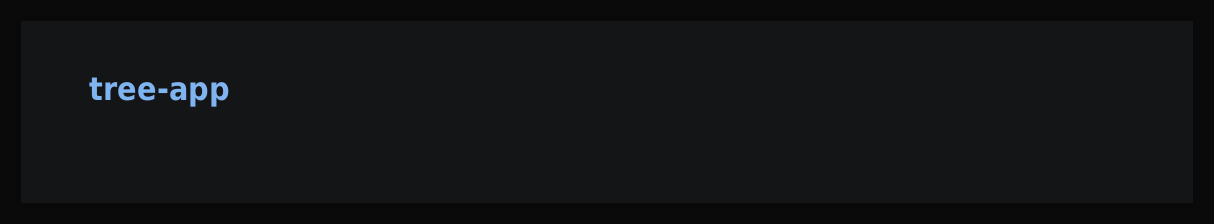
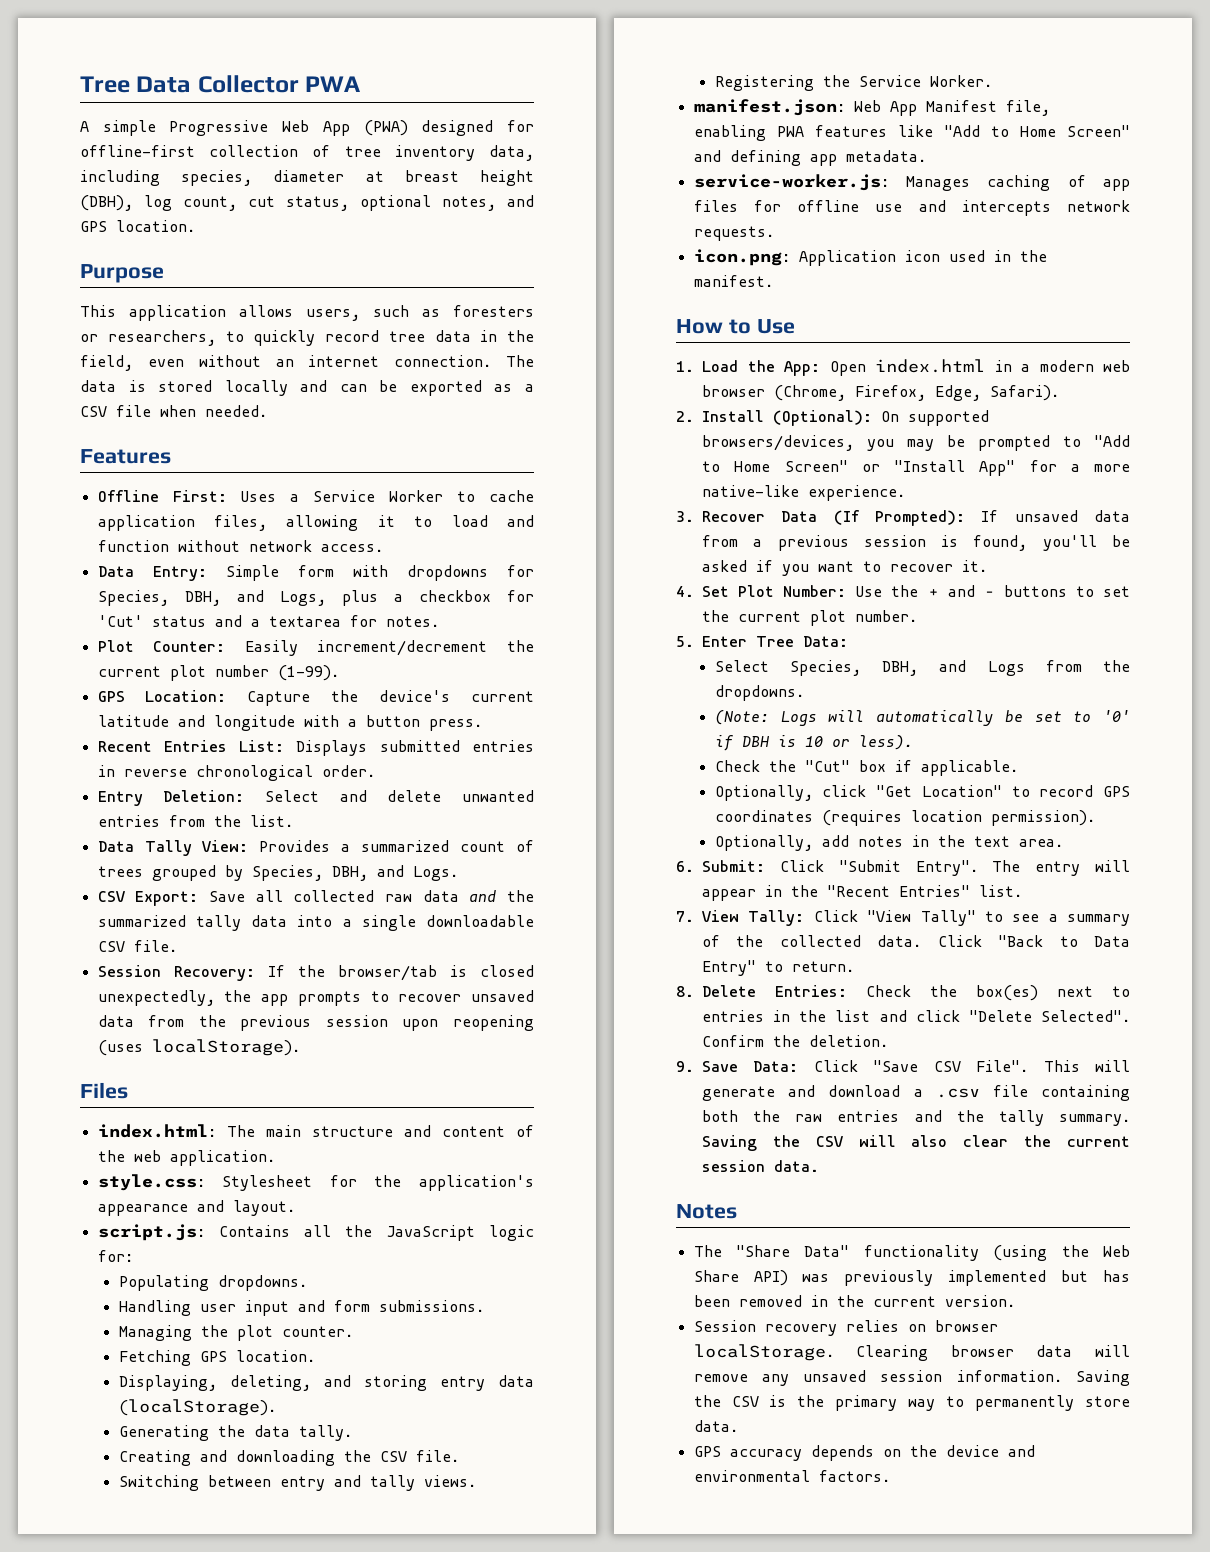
[89,77,230,107] tree-app -> [80,75,361,93] [80,120,534,136] [80,145,534,161] [80,170,534,186] [80,195,534,211] [80,220,195,232] [80,264,164,283] [80,305,534,321] [80,330,534,346] [80,355,534,371] [80,380,534,396] [80,405,267,417] [80,449,171,464] [97,490,534,502] [97,515,534,531] [97,540,383,552] [97,565,534,581] [97,590,534,606] [97,615,439,627] [97,640,534,656] [97,665,339,681] [97,690,534,706] [97,715,482,731] [97,740,534,756] [97,765,375,781] [97,790,534,806] [97,815,293,827] [97,840,534,856] [97,865,458,881] [97,890,534,906] [97,915,534,931] [97,940,177,952] [97,965,534,981] [97,990,534,1006] [97,1015,534,1031] [97,1039,300,1056] [80,1082,128,1099] [97,1124,534,1138] [97,1150,275,1166] [97,1174,534,1191] [97,1200,295,1216] [97,1224,534,1241] [97,1250,133,1262] [118,1275,307,1291] [118,1300,484,1316] [118,1325,353,1341] [118,1350,315,1366] [118,1375,535,1391] [118,1399,276,1416] [118,1425,352,1441] [118,1450,459,1466] [118,1475,476,1491] [714,75,992,91] [693,99,1050,116] [693,125,1130,141] [693,150,926,166] [693,174,1130,191] [693,200,1130,216] [693,226,774,241] [693,249,1047,266] [693,275,773,287] [676,319,795,334] [676,359,1130,376] [702,385,1059,401] [676,410,989,426] [702,435,1130,451] [702,460,1130,476] [702,485,905,501] [676,510,1130,526] [702,535,1130,551] [702,560,987,576] [676,585,1130,597] [702,610,917,626] [676,636,848,647] [714,660,1130,676] [714,685,804,701] [714,710,1130,726] [714,735,913,751] [714,760,1018,776] [714,785,1130,801] [714,810,1095,826] [714,835,1063,851] [676,860,1130,876] [702,885,1022,901] [676,910,1130,926] [702,935,1130,947] [702,960,854,976] [676,985,1130,1001] [702,1010,1130,1022] [702,1035,888,1047] [676,1060,1130,1072] [702,1085,1130,1101] [702,1110,1130,1126] [702,1135,1130,1151] [702,1160,819,1172] [676,1204,737,1219] [693,1245,1130,1261] [693,1270,1130,1286] [693,1295,1015,1307] [693,1320,998,1336] [693,1344,1130,1361] [693,1370,1130,1386] [693,1395,1130,1411] [693,1420,738,1432] [693,1445,1035,1461] [693,1470,890,1482] Tree Data Collector PWA // A simple Progressive Web App (PWA) designed for offline-first collection of tree inventory data, including species, diameter at breast height (DBH), log count, cut status, optional notes, and GPS location. // Purpose // This application allows users, such as foresters or researchers, to quickly record tree data in the field, even without an internet connection. The data is stored locally and can be exported as a CSV file when needed. // Features // Offline First: Uses a Service Worker to cache application files, allowing it to load and function without network access. // Data Entry: Simple form with dropdowns for Species, DBH, and Logs, plus a checkbox for 'Cut' status and a textarea for notes. // Plot Counter: Easily increment/decrement the current plot number (1-99). // GPS Location: Capture the device's current latitude and longitude with a button press. // Recent Entries List: Displays submitted entries in reverse chronological order. // Entry Deletion: Select and delete unwanted entries from the list. // Data Tally View: Provides a summarized count of trees grouped by Species, DBH, and Logs. // CSV Export: Save all collected raw data and the summarized tally data into a single downloadable CSV file. // Session Recovery: If the browser/tab is closed unexpectedly, the app prompts to recover unsaved data from the previous session upon reopening (uses localStorage). // Files // index.html: The main structure and content of the web application. // style.css: Stylesheet for the application's appearance and layout. // script.js: Contains all the JavaScript logic for: // Populating dropdowns. // Handling user input and form submissions. // Managing the plot counter. // Fetching GPS location. // Displaying, deleting, and storing entry data (localStorage). // Generating the data tally. // Creating and downloading the CSV file. // Switching between entry and tally views. // Registering the Service Worker. // manifest.json: Web App Manifest file, enabling PWA features like "Add to Home Screen" and defining app metadata. // service-worker.js: Manages caching of app files for offline use and intercepts network requests. // icon.png: Application icon used in the manifest. // How to Use // 1. Load the App: Open index.html in a modern web browser (Chrome, Firefox, Edge, Safari). // 2. Install (Optional): On supported browsers/devices, you may be prompted to "Add to Home Screen" or "Install App" for a more native-like experience. // 3. Recover Data (If Prompted): If unsaved data from a previous session is found, you'll be asked if you want to recover it. // 4. Set Plot Number: Use the + and - buttons to set the current plot number. // 5. Enter Tree Data: // Select Species, DBH, and Logs from the dropdowns. // (Note: Logs will automatically be set to '0' if DBH is 10 or less). // Check the "Cut" box if applicable. // Optionally, click "Get Location" to record GPS coordinates (requires location permission). // Optionally, add notes in the text area. // 6. Submit: Click "Submit Entry". The entry will appear in the "Recent Entries" list. // 7. View Tally: Click "View Tally" to see a summary of the collected data. Click "Back to Data Entry" to return. // 8. Delete Entries: Check the box(es) next to entries in the list and click "Delete Selected". Confirm the deletion. // 9. Save Data: Click "Save CSV File". This will generate and download a .csv file containing both the raw entries and the tally summary. Saving the CSV will also clear the current session data. // Notes // The "Share Data" functionality (using the Web Share API) was previously implemented but has been removed in the current version. // Session recovery relies on browser localStorage. Clearing browser data will remove any unsaved session information. Saving the CSV is the primary way to permanently store data. // GPS accuracy depends on the device and environmental factors.

